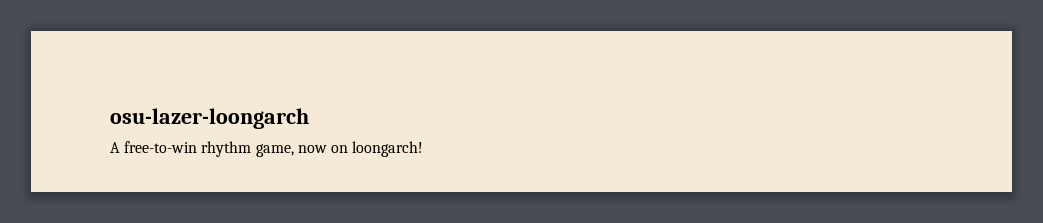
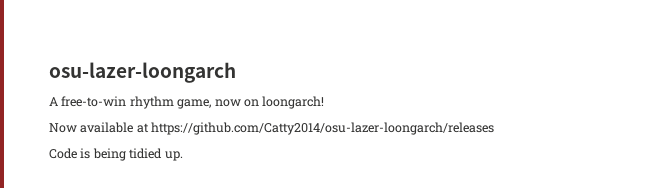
(424, 149) none -> [49,122,495,135] [49,148,183,161] // Now available at https://github.com/Catty2014/osu-lazer-loongarch/releases // Code is being tidied up.

